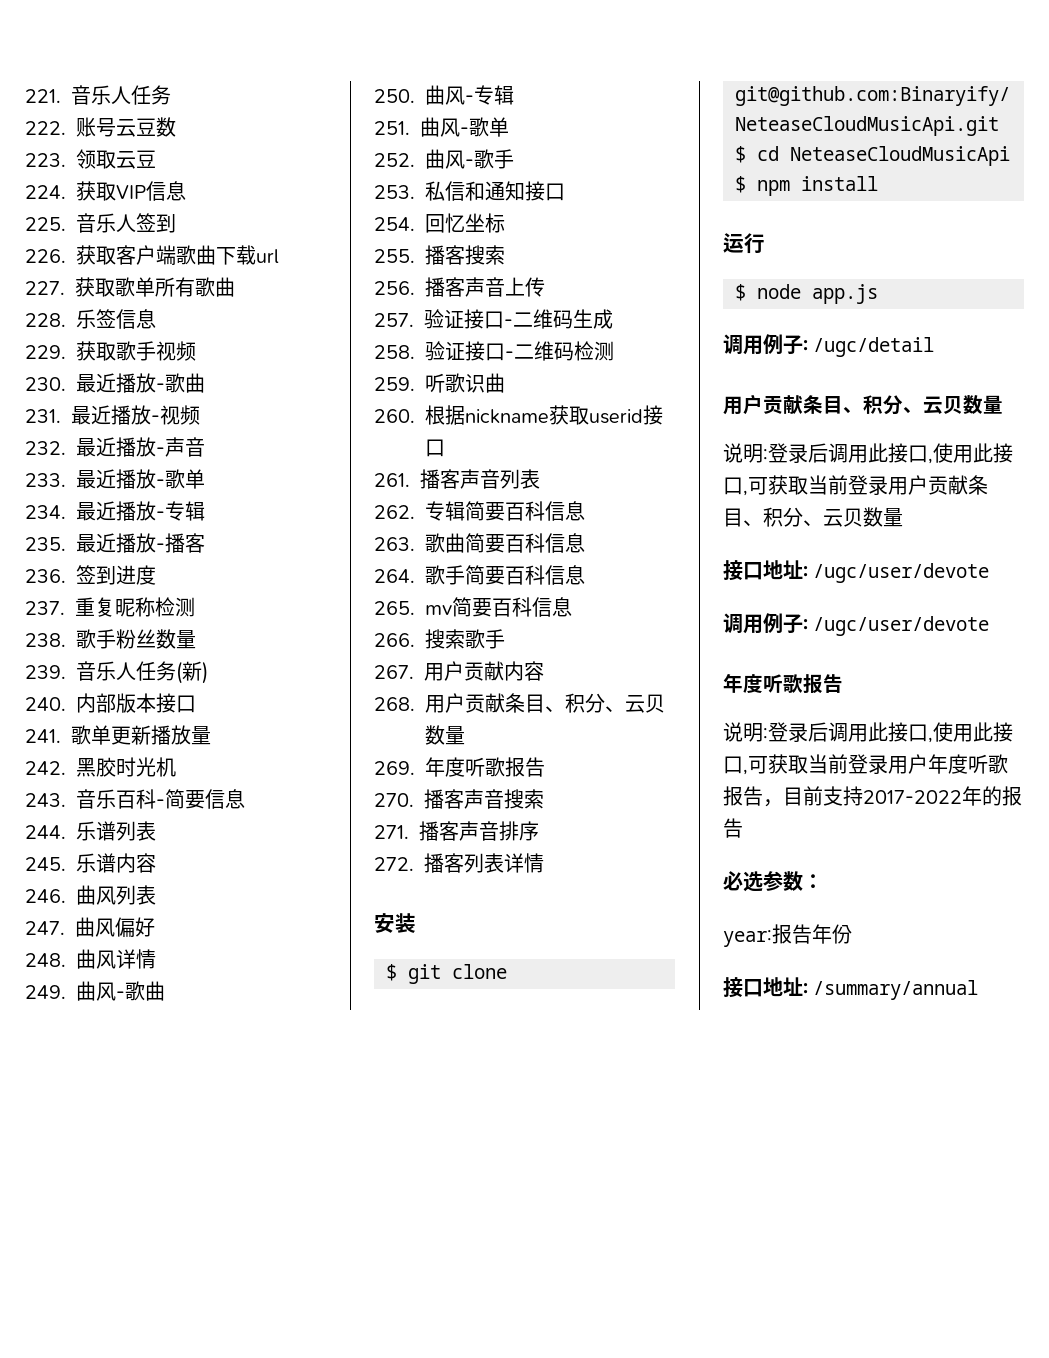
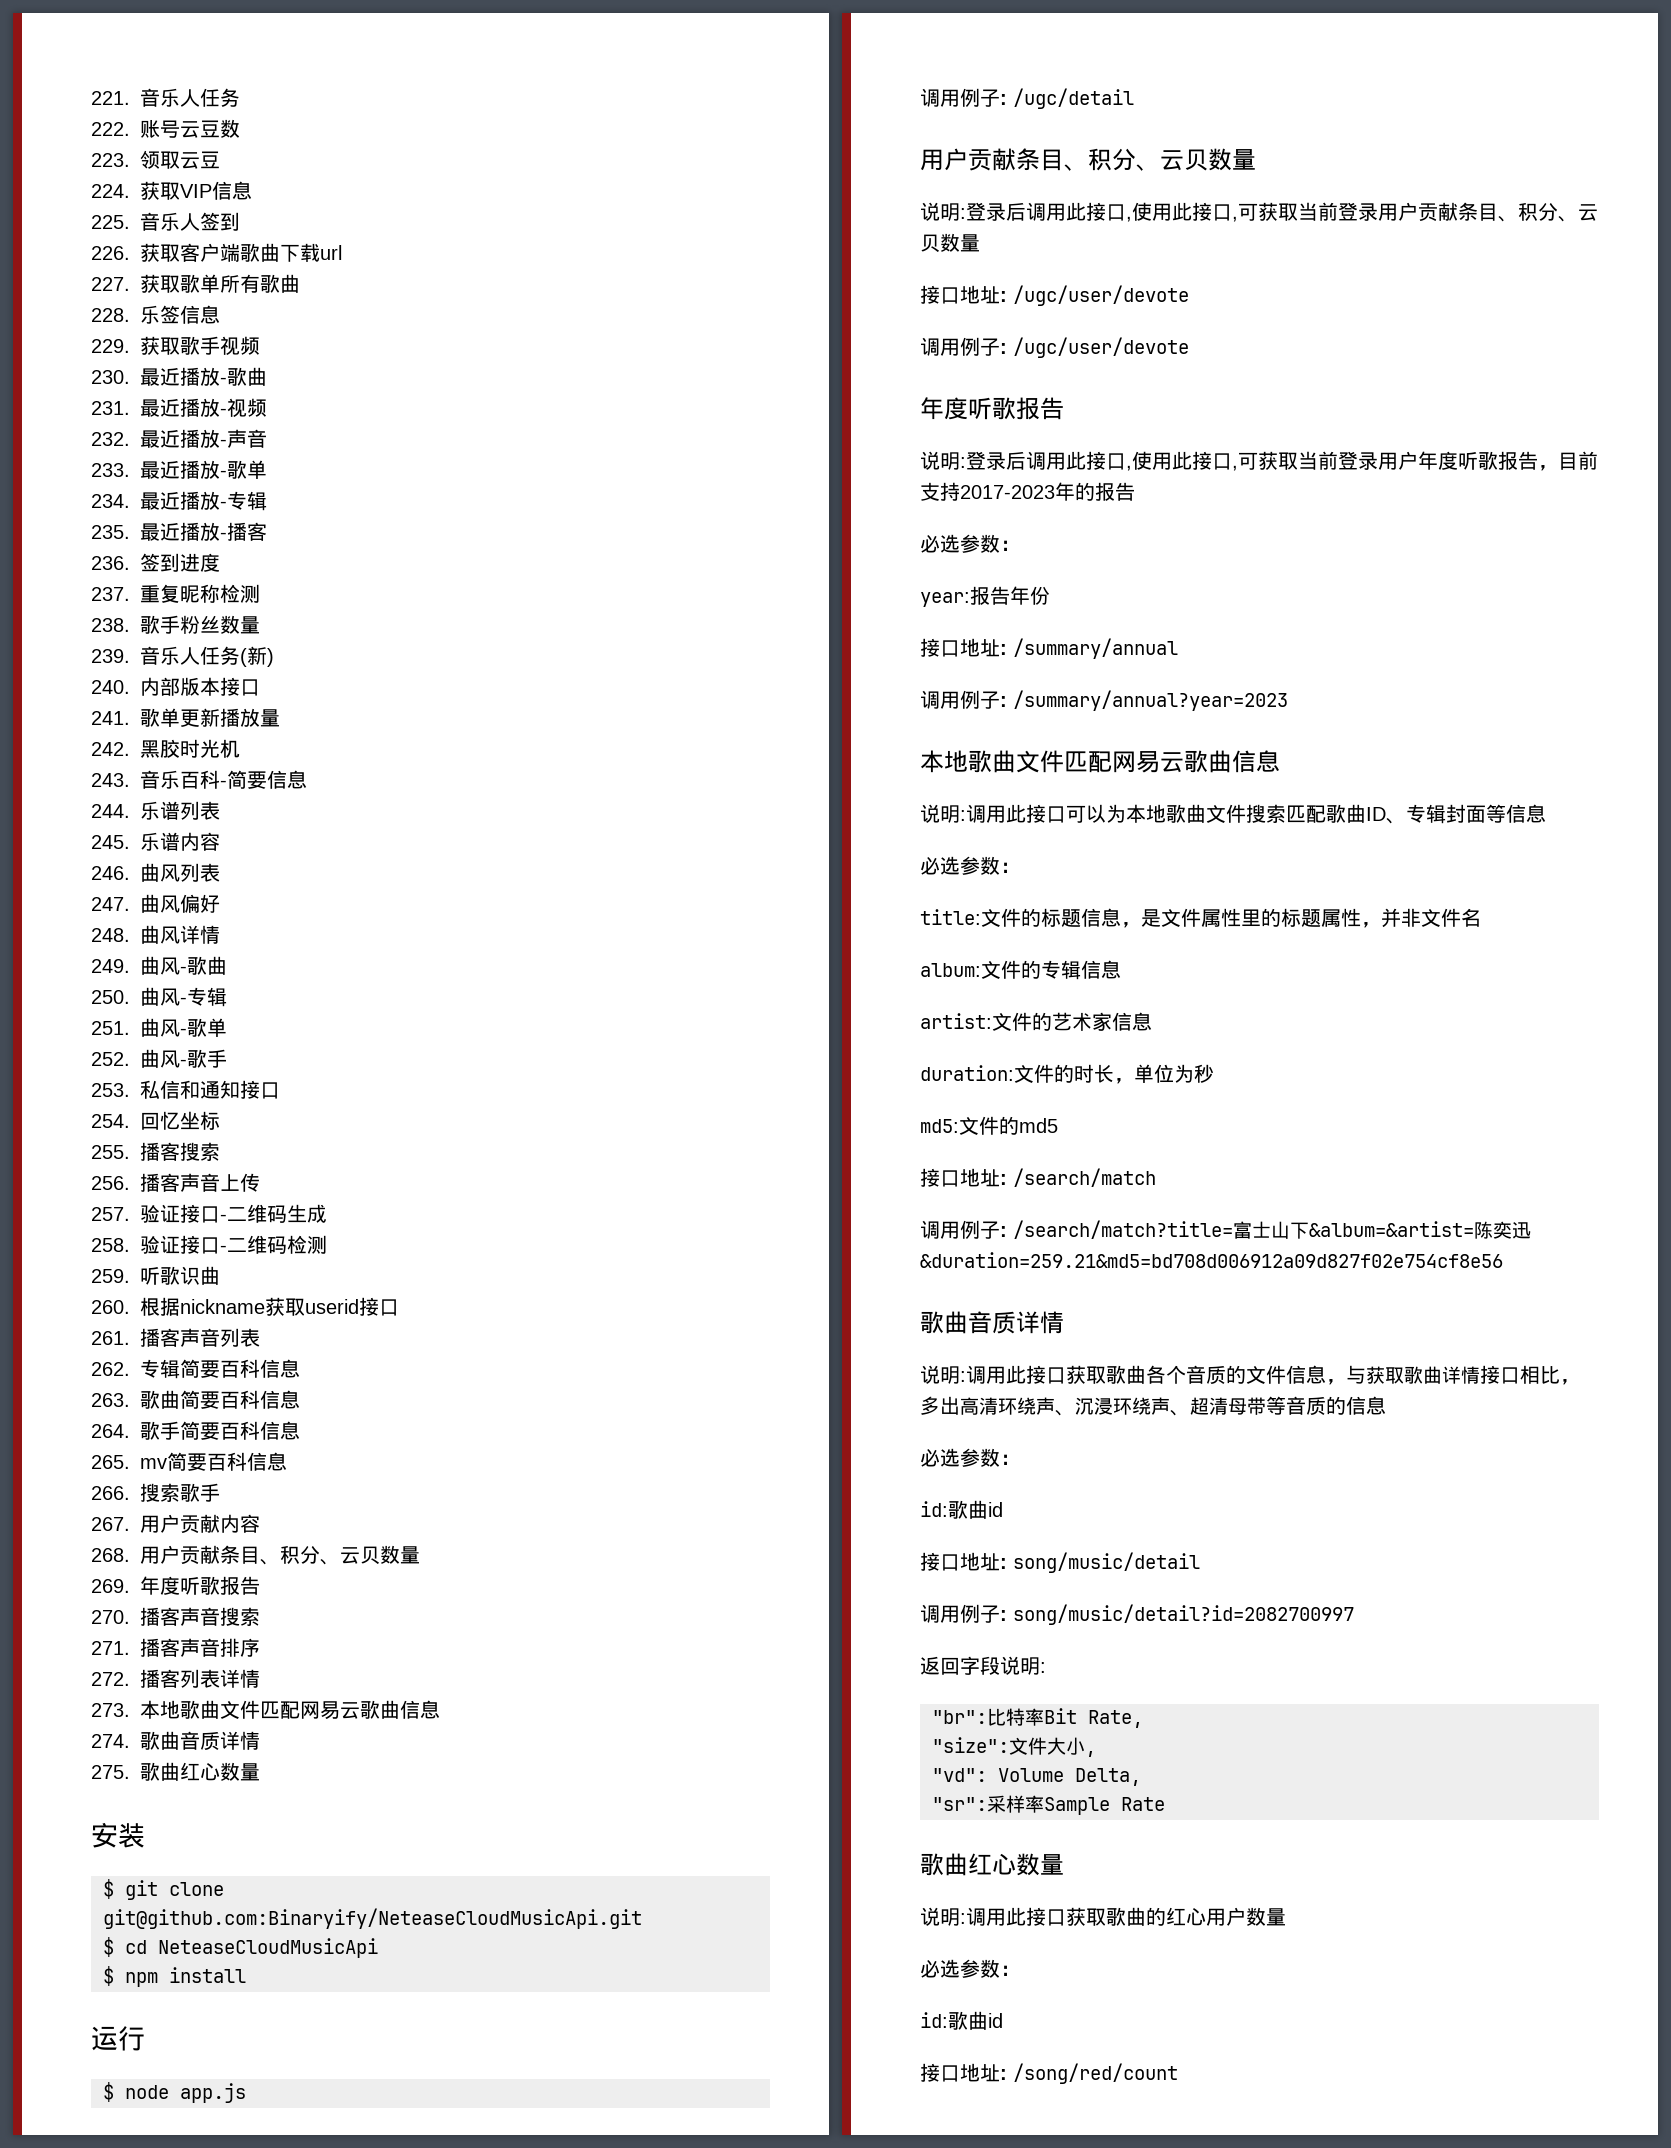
(544, 863) none -> [91,1700,440,1720] [91,1731,260,1750] [91,1762,260,1781] // 273.本地歌曲文件匹配网易云歌曲信息 // 274.歌曲音质详情 // 275.歌曲红心数量
[863,790,962,804] 2017-2022 -> [960,485,1055,499] 2017-2023
(979, 990) none -> [920,690,1288,711] [920,750,1280,773] [920,804,1546,824] [920,856,1020,875] [920,908,1481,928] [920,960,1121,980] [920,1012,1152,1031] [920,1064,1214,1084] [920,1116,1058,1135] [920,1168,1156,1187] [920,1220,1531,1239] [920,1252,1503,1268] [920,1311,1064,1334] [920,1365,1580,1385] [920,1396,1386,1416] [920,1448,1020,1467] [920,1500,1003,1519] [920,1552,1200,1573] [920,1604,1354,1625] [920,1656,1046,1675] [932,1708,1143,1728] [932,1737,1096,1757] [932,1768,1141,1786] [932,1795,1165,1815] [920,1853,1064,1876] [920,1907,1286,1926] [920,1959,1020,1978] [920,2011,1003,2030] [920,2063,1178,2084] // 调用例子: /summary/annual?year=2023 // 本地歌曲文件匹配网易云歌曲信息 // 说明:调用此接口可以为本地歌曲文件搜索匹配歌曲ID、专辑封面等信息 // 必选参数： // title:文件的标题信息，是文件属性里的标题属性，并非文件名 // album:文件的专辑信息 // artist:文件的艺术家信息 // duration:文件的时长，单位为秒 // md5:文件的md5 // 接口地址: /search/match // 调用例子: /search/match?title=富士山下&album=&artist=陈奕迅&duration=259.21&md5=bd708d006912a09d827f02e754cf8e56 // 歌曲音质详情 // 说明:调用此接口获取歌曲各个音质的文件信息，与获取歌曲详情接口相比，多出高清环绕声、沉浸环绕声、超清母带等音质的信息 // 必选参数： // id:歌曲id // 接口地址: song/music/detail // 调用例子: song/music/detail?id=2082700997 // 返回字段说明: // "br":比特率Bit Rate, // "size":文件大小, // "vd": Volume Delta, // "sr":采样率Sample Rate // 歌曲红心数量 // 说明:调用此接口获取歌曲的红心用户数量 // 必选参数： // id:歌曲id // 接口地址: /song/red/count

